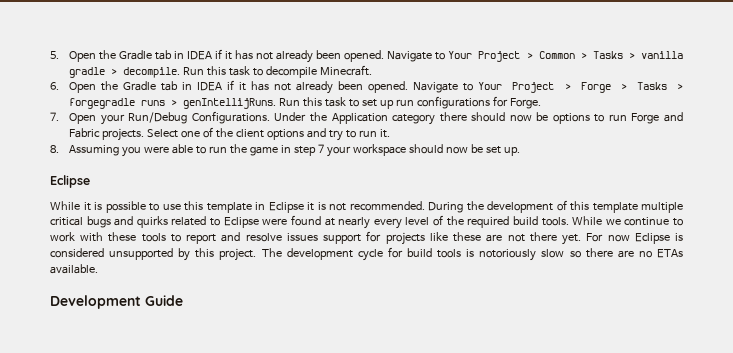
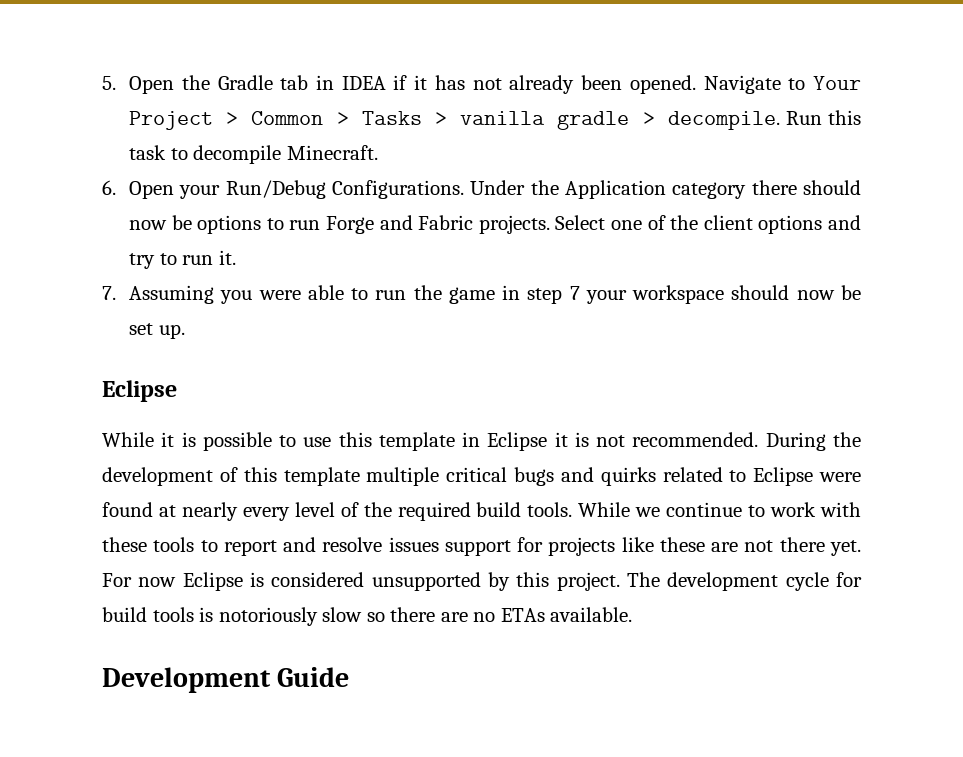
[101,80,683,94] [69,96,541,109] [50,112,97,124] the Gradle tab in IDEA if it has not already been opened. Navigate to Your Project > Forge > Tasks > forgegradle runs > genIntellijRuns. Run this task to set up run configurations for Forge. // 7. Open -> (175, 190) none
[50,145,59,153] 8. -> [102,286,116,300] 7.

